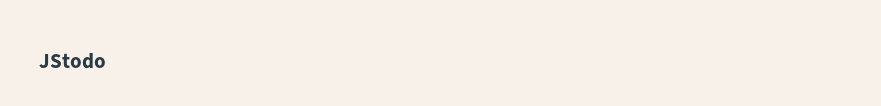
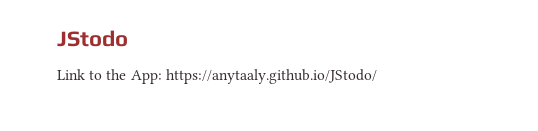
(106, 61) none -> [57,69,377,84] // Link to the App: https://anytaaly.github.io/JStodo/

